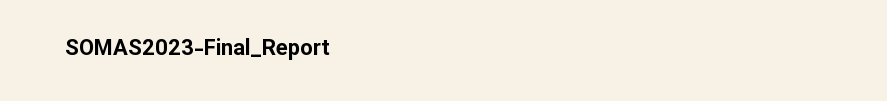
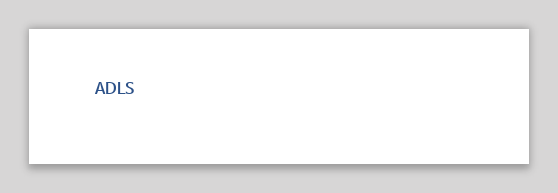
[65,38,330,60] SOMAS2023-Final_Report -> [94,82,134,94] ADLS

